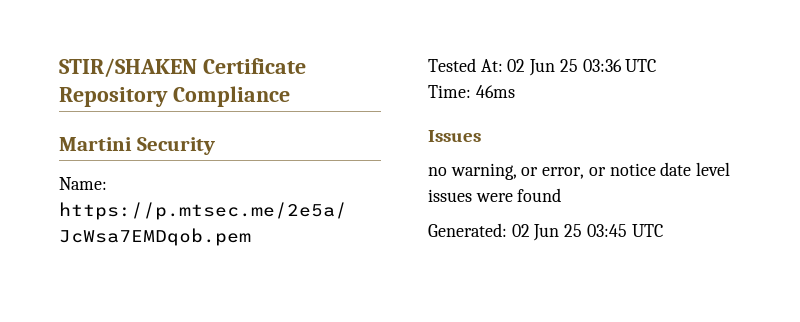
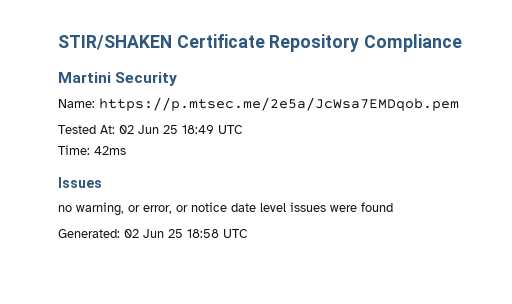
[582,59,622,72] 03:36 -> [182,125,214,134] 18:49
[475,85,515,98] 46ms -> [94,146,126,155] 42ms
[586,224,627,237] 03:45 -> [187,229,219,238] 18:58

